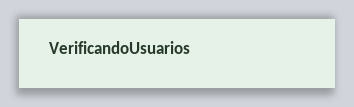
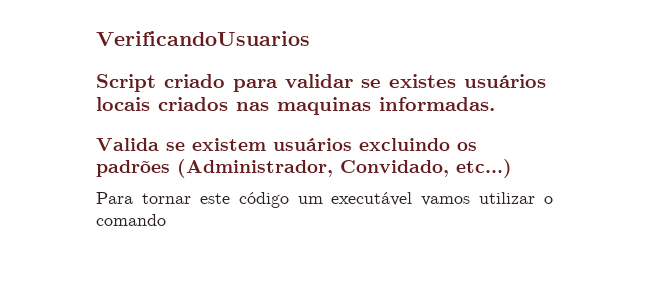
(190, 47) none -> [96,74,546,92] [96,97,495,115] [96,138,477,151] [96,159,512,178] [96,192,553,208] [96,214,166,226] // Script criado para validar se existes usuários locais criados nas maquinas informadas. // Valida se existem usuários excluindo os padrões (Administrador, Convidado, etc...) // Para tornar este código um executável vamos utilizar o comando

